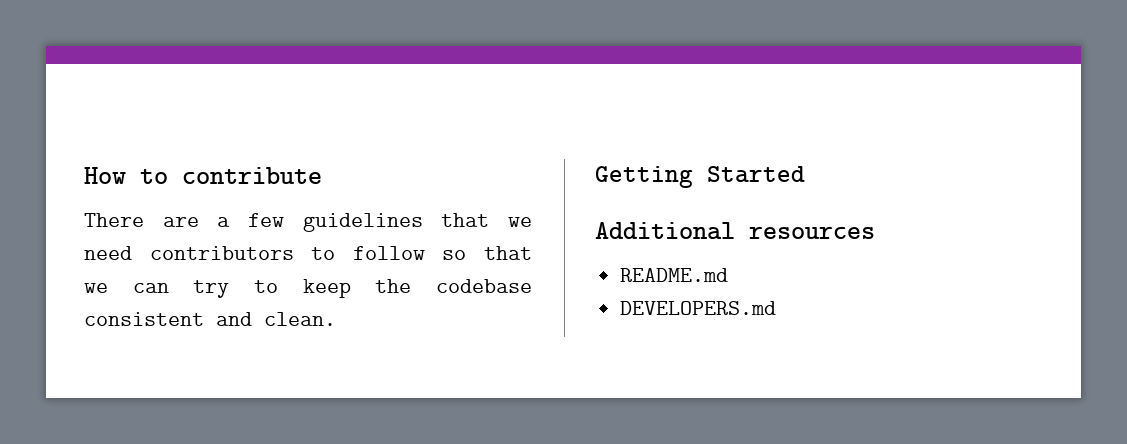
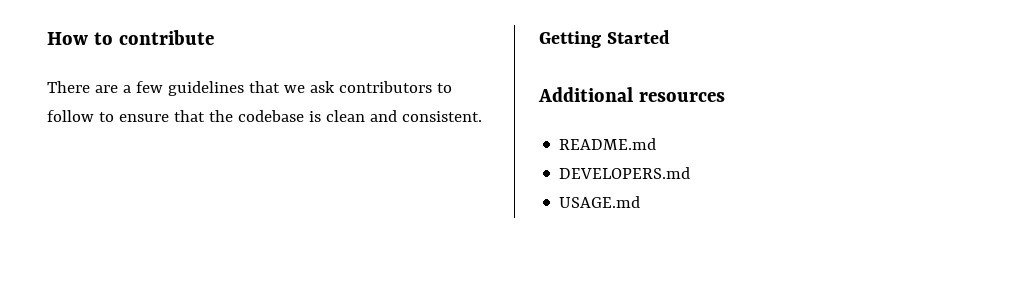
[84,246,132,260] need -> [309,81,335,93] ask
[442,246,532,260] [84,279,532,298] [84,312,336,326] so that we can try to keep the codebase consistent and clean. -> [98,110,482,122] to ensure that the codebase is clean and consistent.
(777, 308) none -> [559,196,641,208] // USAGE.md

